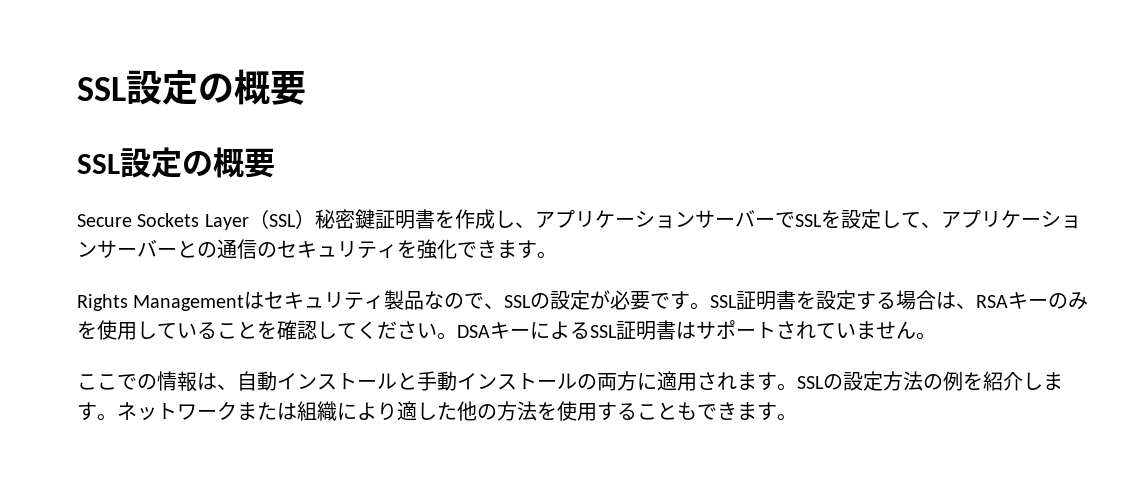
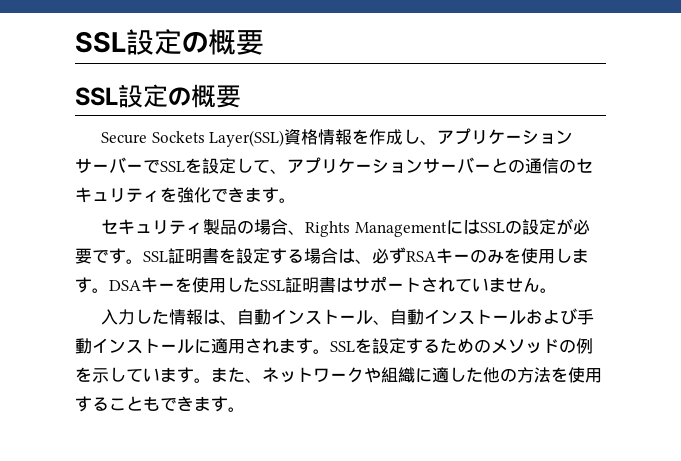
[204,209,435,230] Layer（SSL）秘密鍵証明書 -> [209,129,353,147] Layer(SSL)資格情報
[77,291,265,311] Rights Managementは -> (296, 200) none
[424,291,505,309] なので、 -> [237,219,480,237] の場合、Rights Managementには
(977, 306) none -> [372,247,406,264] 必ず
[157,320,590,340] ていることを確認してください。DSAキーによる -> [572,248,589,263] [75,277,260,293] ます。DSAキーを使用した
[77,374,157,390] ここでの -> [101,309,170,325] 入力した
[397,372,417,390] と -> [373,308,578,325] 、自動インストールおよび
[577,371,637,391] の両方 -> (194, 346) none
[823,371,1063,391] [77,401,397,421] の設定方法の例を紹介します。ネットワークまたは組織により -> [355,338,593,354] [75,367,432,383] を設定するためのメソッドの例を示しています。また、ネットワークや組織に

